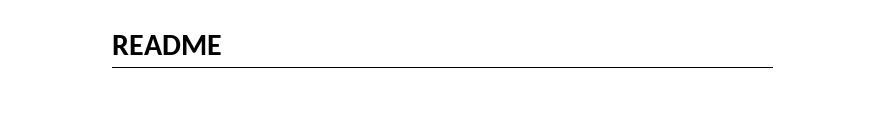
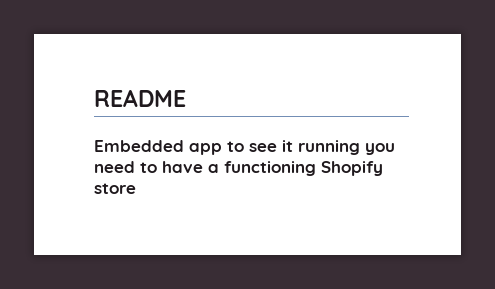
(222, 45) none -> [94,140,395,155] [94,161,383,176] [94,183,136,194] // Embedded app to see it running you need to have a functioning Shopify store

